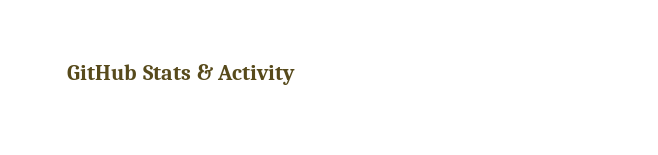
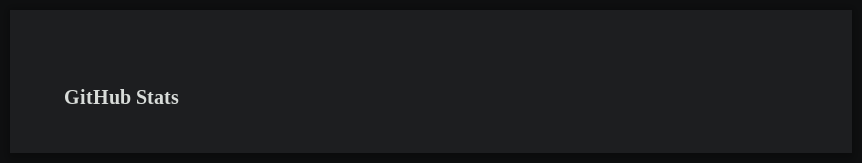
[196,64,296,85] & Activity -> (180, 97) none

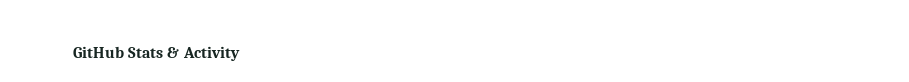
(180, 97) none -> [167,46,240,61] & Activity

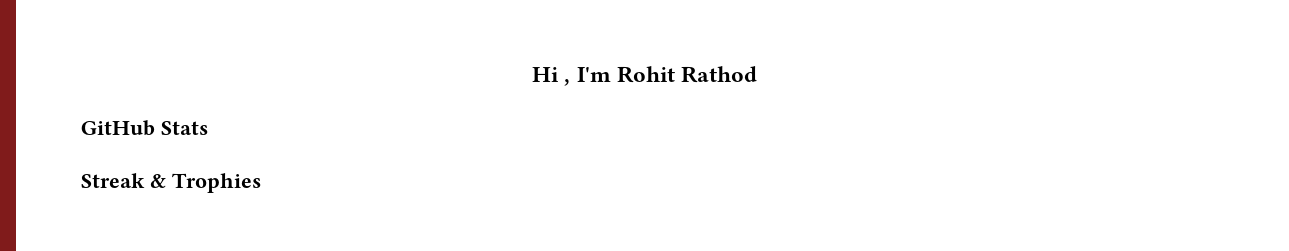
(73, 52) none -> [532,66,757,86] Hi , I'm Rohit Rathod //
[167,46,240,61] & Activity -> [81,173,261,193] // Streak & Trophies

